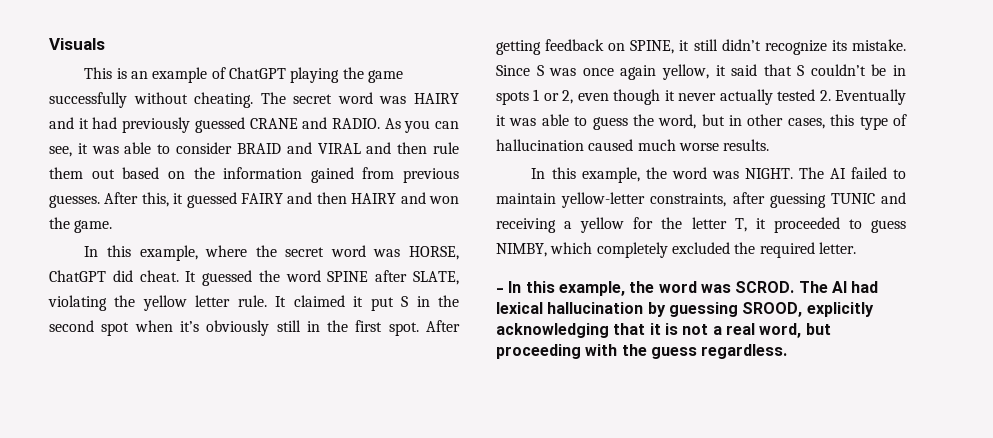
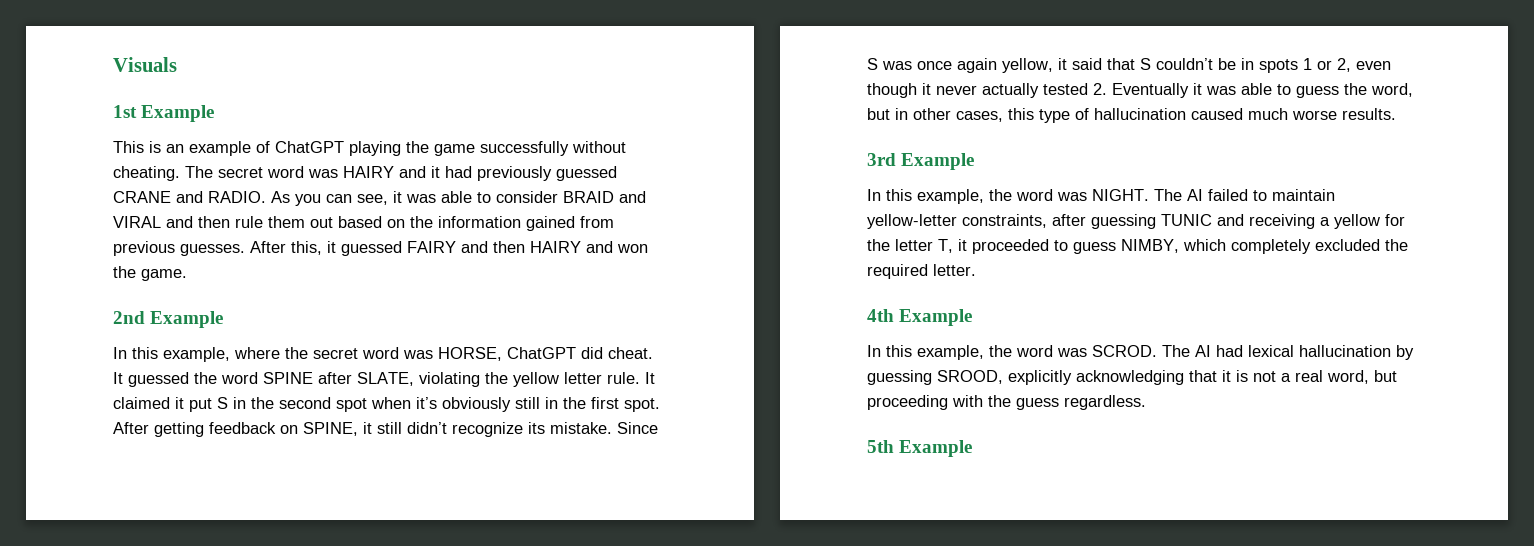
(105, 44) none -> [113,105,215,122] // 1st Example
(113, 226) none -> [113,311,224,328] // 2nd Example
(770, 145) none -> [867,153,975,170] // 3rd Example
[496,288,504,293] - -> [867,309,973,326] 4th Example //
(788, 351) none -> [867,440,973,457] // 5th Example

